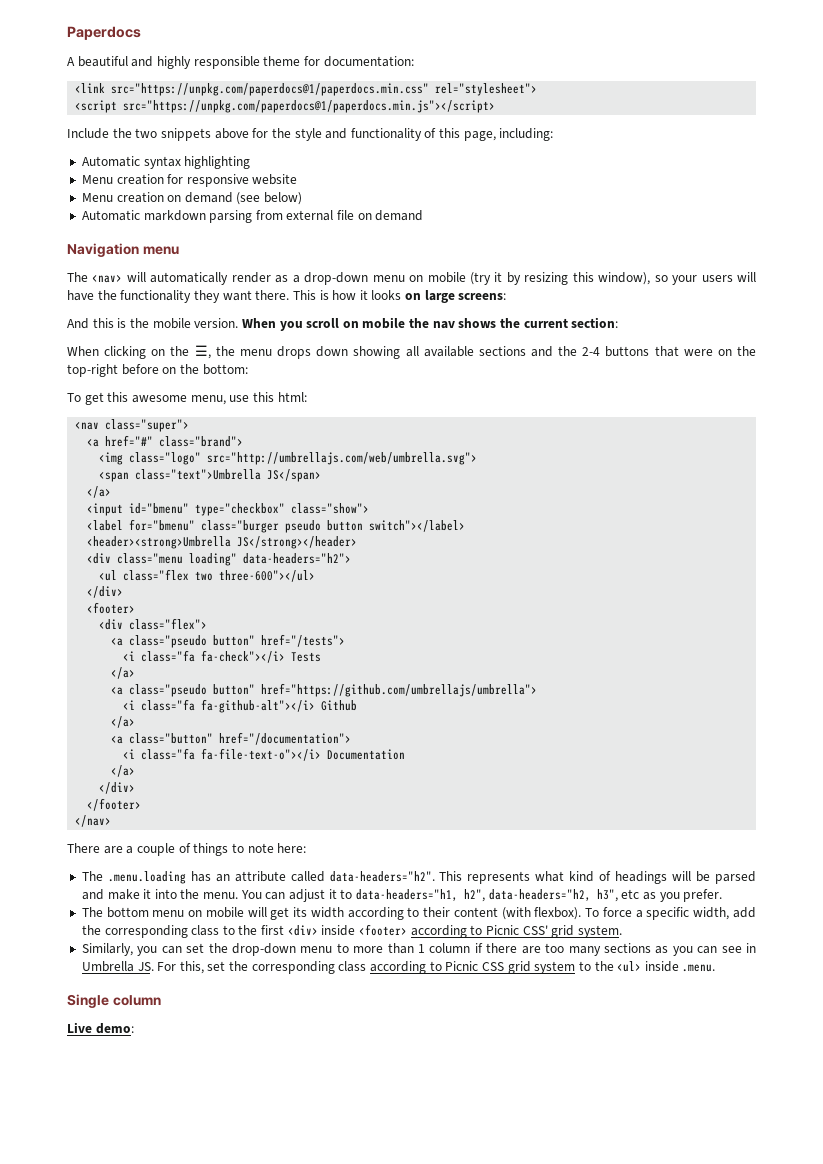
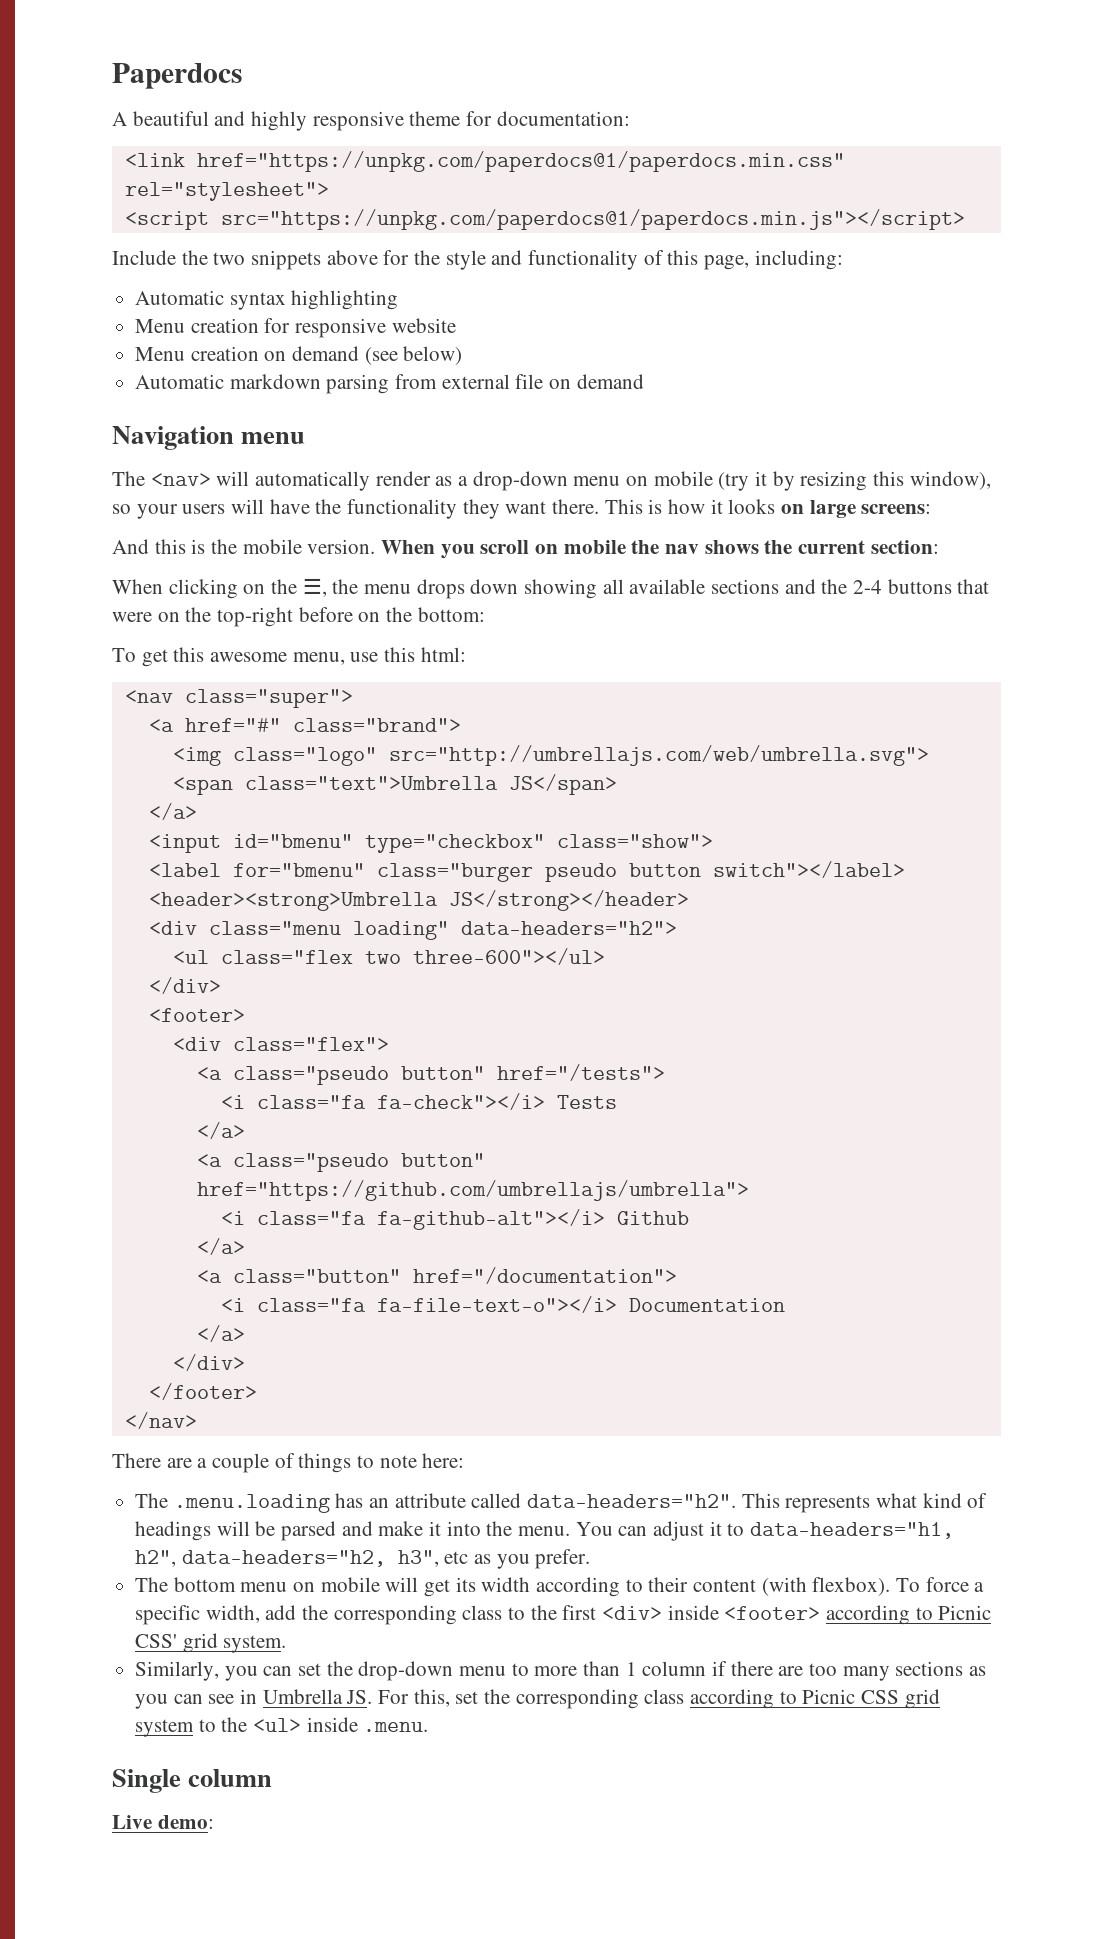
[193,56,260,69] responsible -> [312,111,404,131] responsive
[111,83,430,96] src="https://unpkg.com/paperdocs@1/paperdocs.min.css" -> [196,151,845,172] href="https://unpkg.com/paperdocs@1/paperdocs.min.css"

